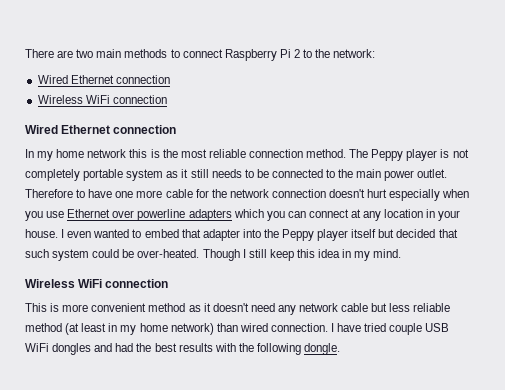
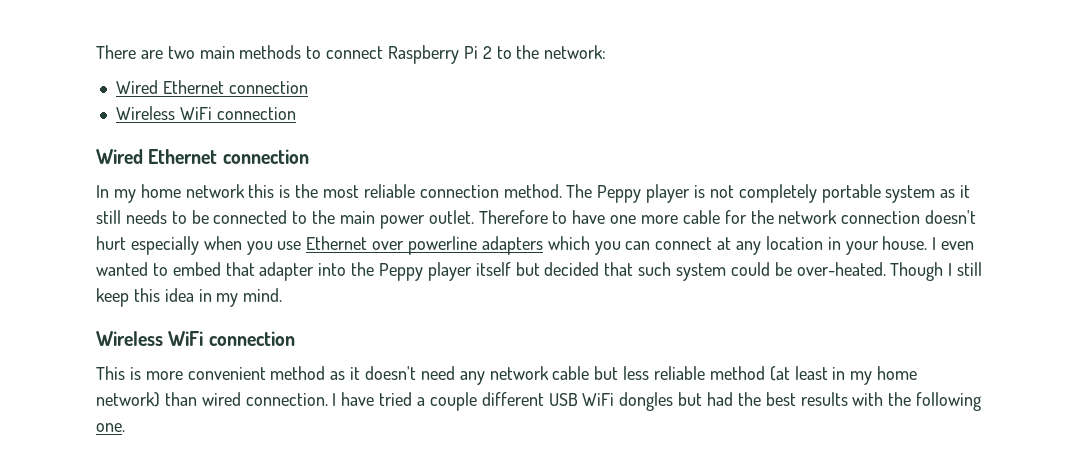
[389,323,423,335] couple -> [417,392,544,411] a couple different
[94,343,113,352] and -> [678,392,703,406] but
[304,343,341,355] dongle. -> [96,423,125,432] one.

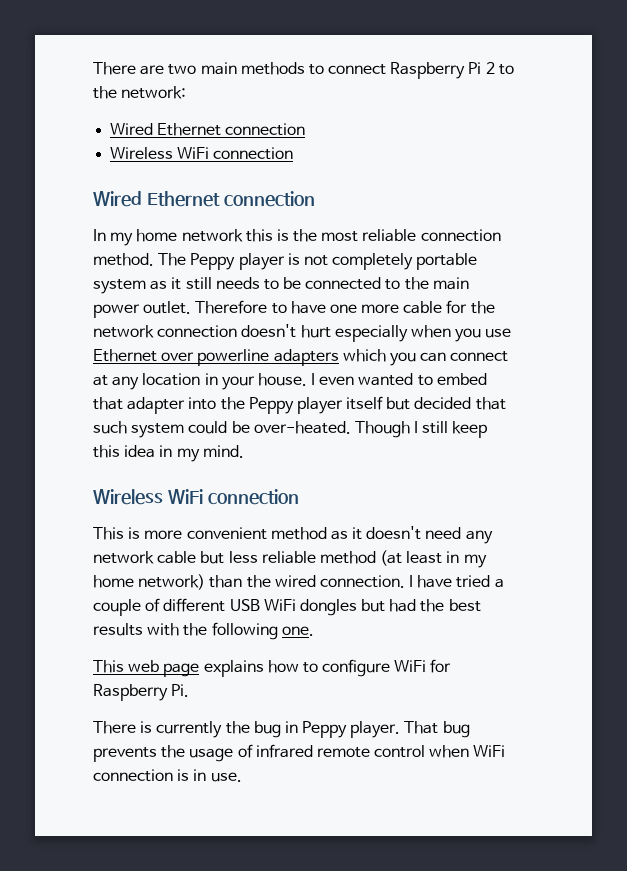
(197, 399) none -> [246,575,271,588] the
(477, 401) none -> [145,598,161,612] of
(125, 427) none -> [93,659,452,677] [93,684,190,701] [93,721,470,738] [93,744,506,762] [93,769,242,782] // This web page explains how to configure WiFi for Raspberry Pi. // There is currently the bug in Peppy player. That bug prevents the usage of infrared remote control when WiFi connection is in use.

